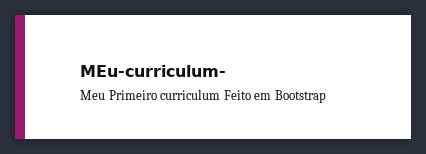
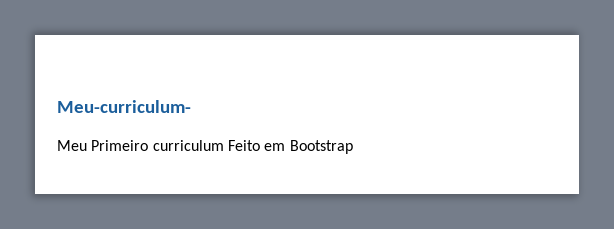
[80,65,226,77] MEu-curriculum- -> [57,100,191,113] Meu-curriculum-

